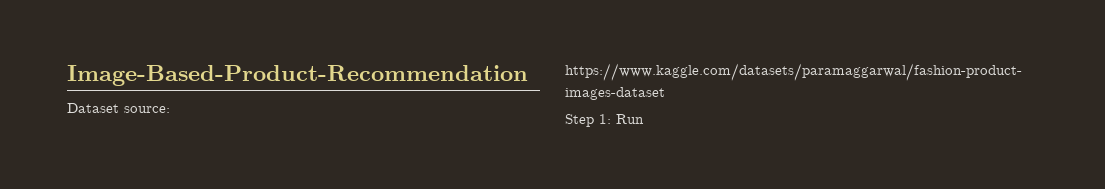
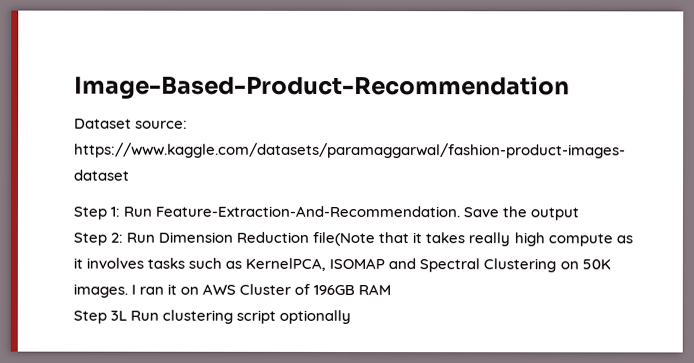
(644, 119) none -> [155,205,580,221] [73,231,633,247] [73,257,611,273] [73,283,392,298] [73,309,352,325] Feature-Extraction-And-Recommendation. Save the output // Step 2: Run Dimension Reduction file(Note that it takes really high compute as it involves tasks such as KernelPCA, ISOMAP and Spectral Clustering on 50K images. I ran it on AWS Cluster of 196GB RAM // Step 3L Run clustering script optionally

